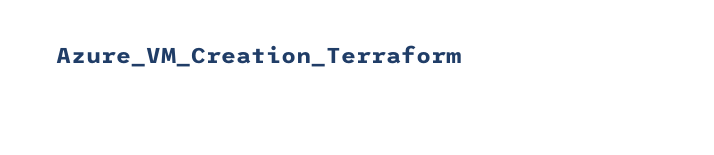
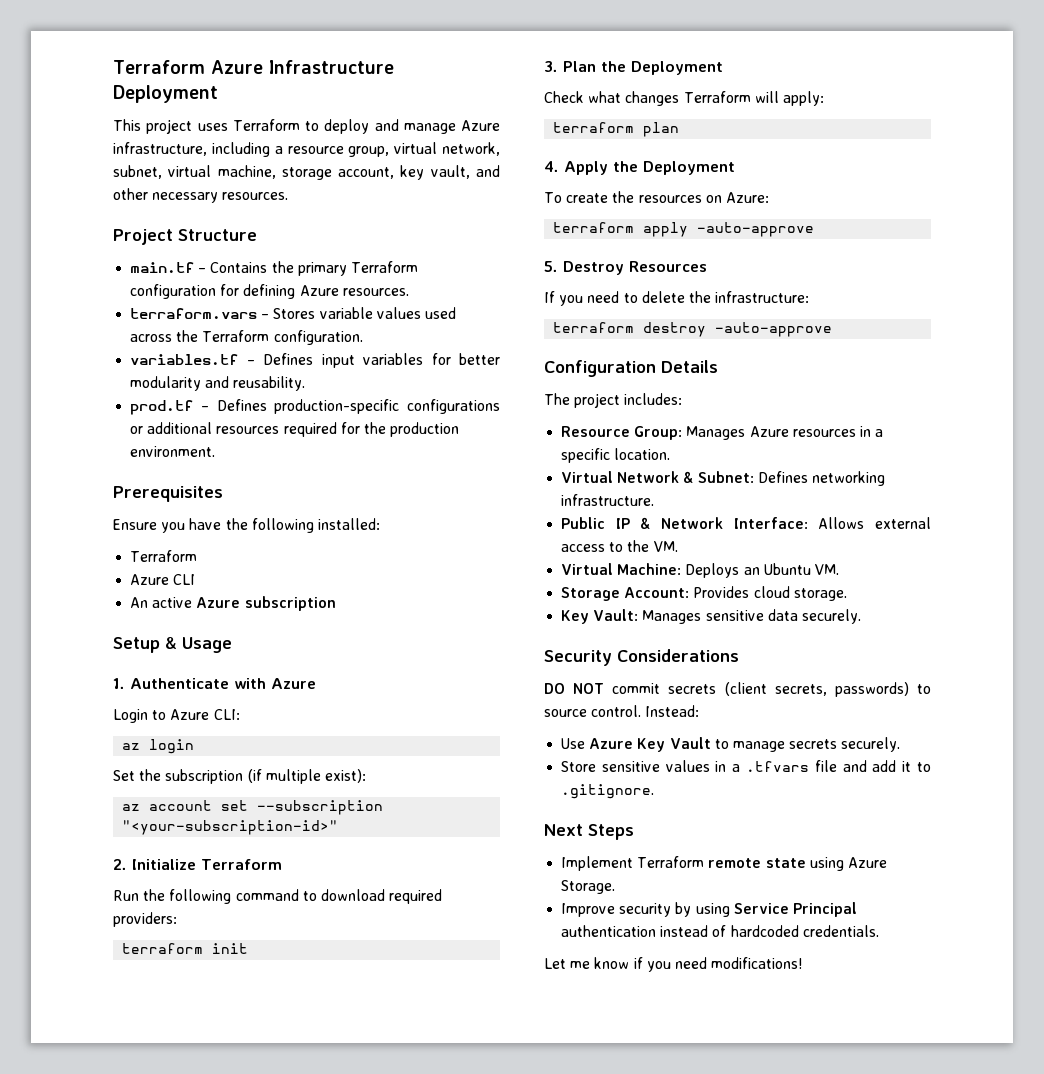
[56,45,461,67] Azure_VM_Creation_Terraform -> [113,60,394,74] [113,85,218,103] [113,119,500,134] [113,142,500,157] [113,165,500,180] [113,188,289,203] [113,229,257,245] [130,261,418,276] [130,284,409,299] [130,307,456,319] [130,330,363,345] [130,353,500,368] [130,376,306,391] [130,399,500,415] [130,422,460,437] [130,446,216,457] [113,486,223,502] [113,518,380,533] [130,550,198,562] [130,574,196,585] [130,596,336,611] [113,637,232,653] [113,678,316,689] [113,709,240,723] [122,739,195,754] [113,769,366,784] [122,800,384,815] [122,820,339,835] [113,859,282,870] [113,889,443,904] [113,912,177,927] [122,943,249,954] [544,61,723,75] [544,91,824,106] [553,122,680,137] [544,161,735,175] [544,191,769,203] [553,222,815,237] [544,261,707,275] [544,291,810,306] [553,322,833,337] [544,360,718,377] [544,393,683,408] [561,426,884,440] [561,448,671,463] [561,471,885,486] [561,494,655,506] [561,517,931,529] [561,540,678,552] [561,563,839,578] [561,586,847,601] [561,609,861,624] [544,649,739,666] [544,682,931,697] [544,705,700,717] [561,737,901,752] [561,760,931,772] [561,784,655,799] [544,824,634,840] [561,856,887,871] [561,880,616,894] [561,902,857,917] [561,925,879,937] [544,957,803,972] Terraform Azure Infrastructure Deployment // This project uses Terraform to deploy and manage Azure infrastructure, including a resource group, virtual network, subnet, virtual machine, storage account, key vault, and other necessary resources. // Project Structure // main.tf – Contains the primary Terraform configuration for defining Azure resources. // terraform.vars – Stores variable values used across the Terraform configuration. // variables.tf – Defines input variables for better modularity and reusability. // prod.tf – Defines production-specific configurations or additional resources required for the production environment. // Prerequisites // Ensure you have the following installed: // Terraform // Azure CLI // An active Azure subscription // Setup & Usage // 1. Authenticate with Azure // Login to Azure CLI: // az login // Set the subscription (if multiple exist): // az account set --subscription "<your-subscription-id>" // 2. Initialize Terraform // Run the following command to download required providers: // terraform init // 3. Plan the Deployment // Check what changes Terraform will apply: // terraform plan // 4. Apply the Deployment // To create the resources on Azure: // terraform apply -auto-approve // 5. Destroy Resources // If you need to delete the infrastructure: // terraform destroy -auto-approve // Configuration Details // The project includes: // Resource Group: Manages Azure resources in a specific location. // Virtual Network & Subnet: Defines networking infrastructure. // Public IP & Network Interface: Allows external access to the VM. // Virtual Machine: Deploys an Ubuntu VM. // Storage Account: Provides cloud storage. // Key Vault: Manages sensitive data securely. // Security Considerations // DO NOT commit secrets (client secrets, passwords) to source control. Instead: // Use Azure Key Vault to manage secrets securely. // Store sensitive values in a .tfvars file and add it to .gitignore. // Next Steps // Implement Terraform remote state using Azure Storage. // Improve security by using Service Principal authentication instead of hardcoded credentials. // Let me know if you need modifications!

